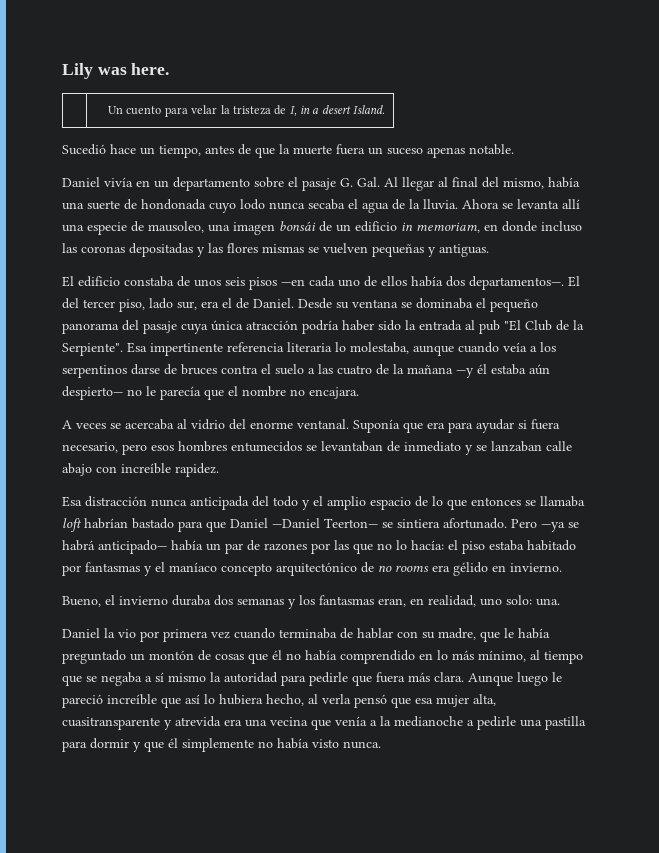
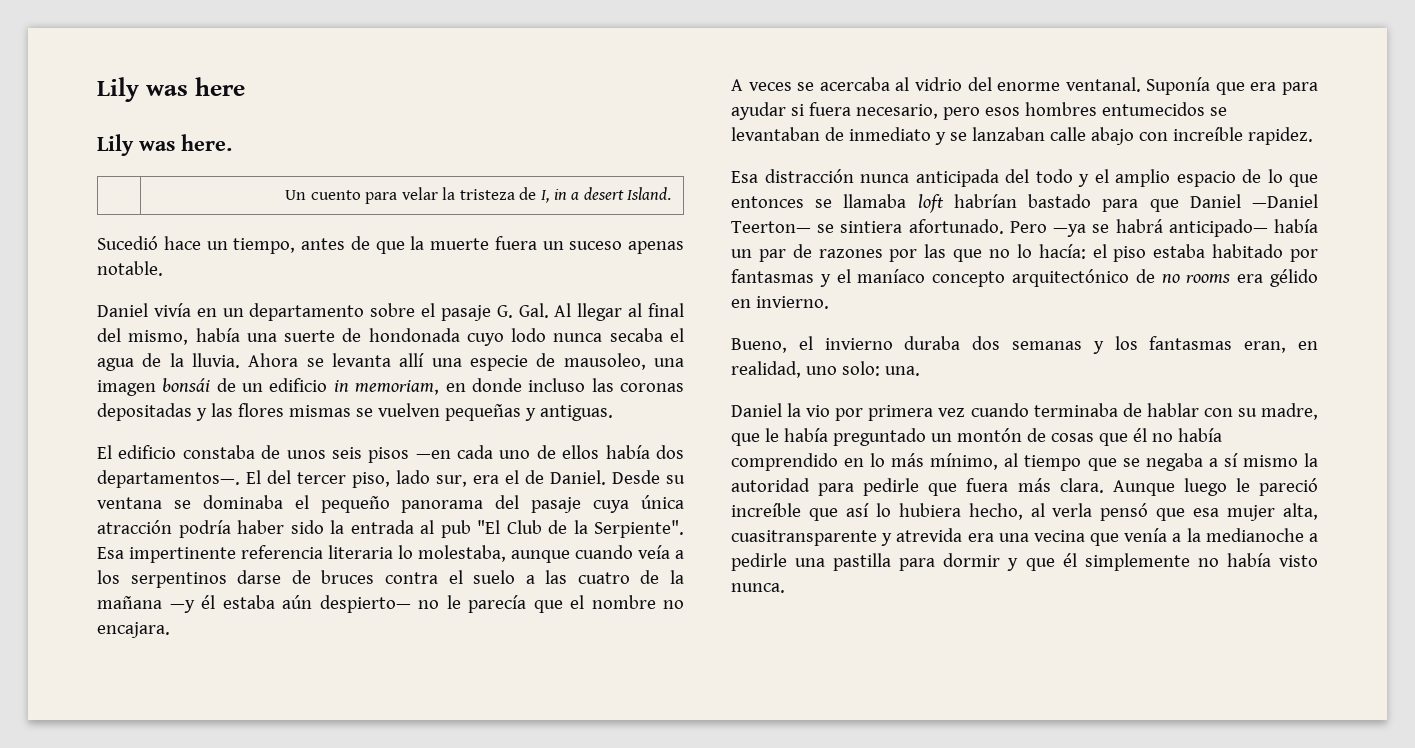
[62,63,127,79] Lily was -> [97,77,245,102] [97,134,175,156] Lily was here // Lily was

